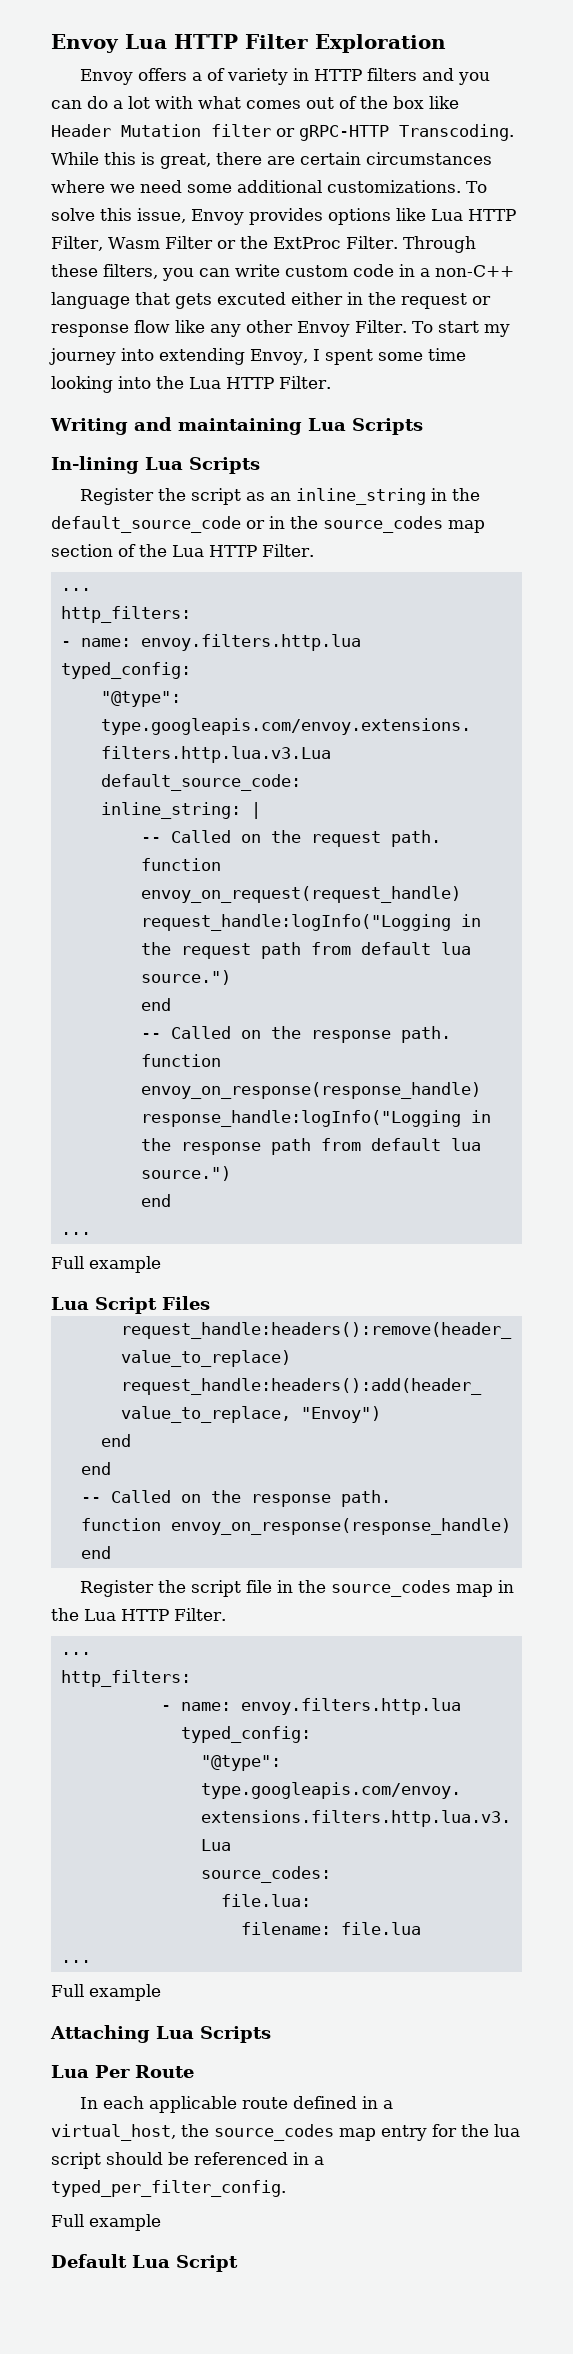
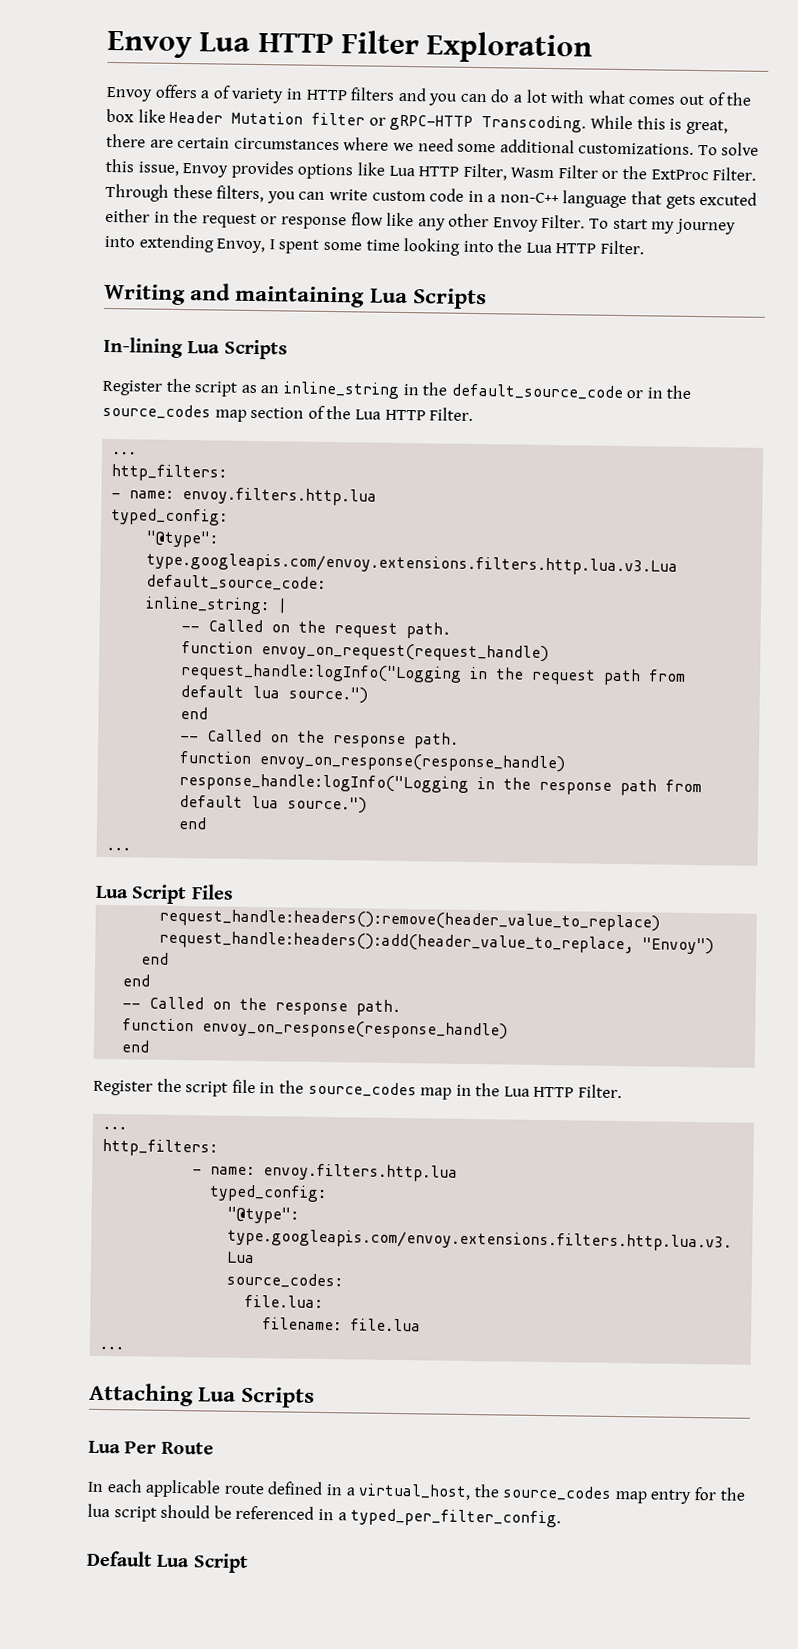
[51,1256,161,1273] // Full example -> (132, 849) none
[51,1984,161,2001] // Full example -> (125, 1347) none
[51,2214,161,2231] // Full example -> (562, 1518) none

